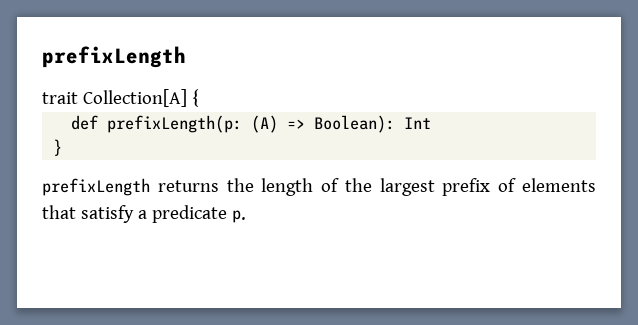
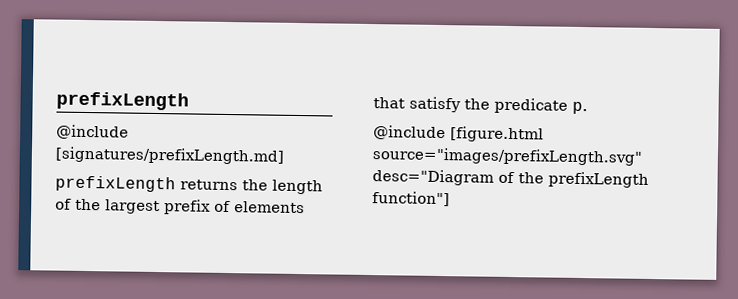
[42,89,199,107] [71,115,432,133] [53,139,63,156] trait Collection[A] { // def prefixLength(p: (A) => Boolean): Int // } -> [56,124,129,140] [55,146,284,165] @include [signatures/prefixLength.md]
[137,210,147,219] a -> [464,98,490,110] the
(246, 216) none -> [373,125,544,143] [372,147,643,166] [372,169,649,188] [372,191,450,207] // @include [figure.html source="images/prefixLength.svg" desc="Diagram of the prefixLength function"]

